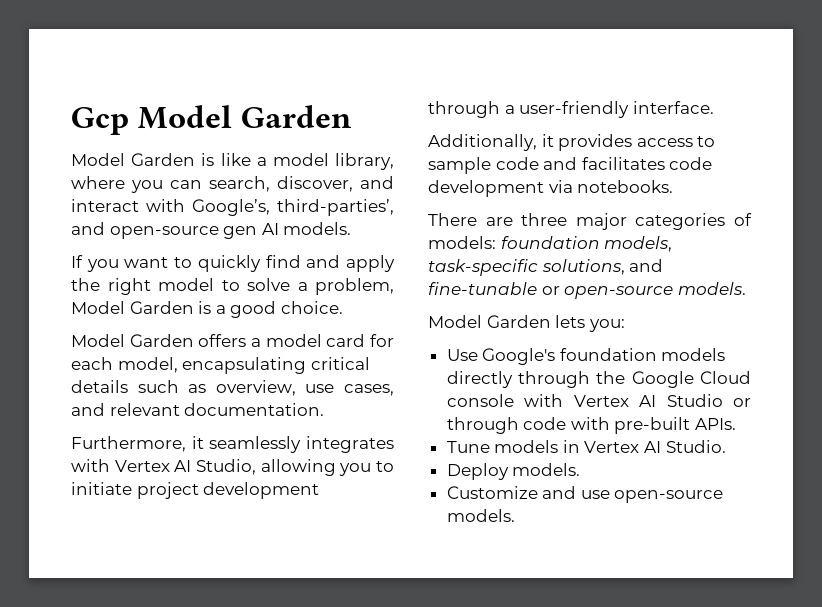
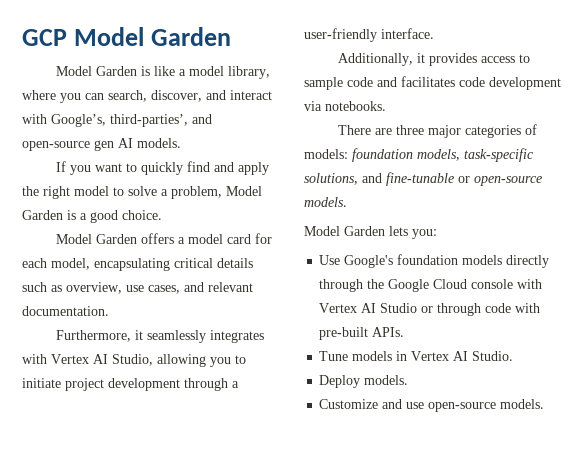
[71,107,129,135] Gcp -> [22,29,67,46] GCP

